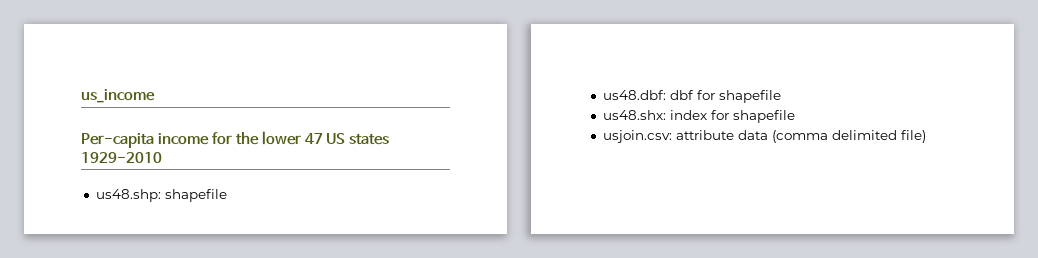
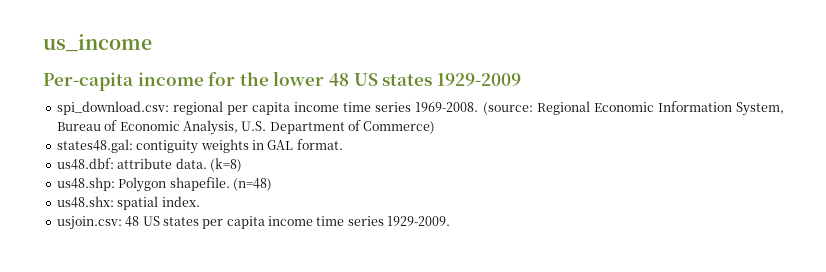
[304,133,390,145] [81,152,162,163] [95,189,227,202] [602,90,781,103] [602,110,795,123] [602,130,926,143] 47 US states 1929-2010 // us48.shp: shapefile // us48.dbf: dbf for shapefile // us48.shx: index for shapefile // usjoin.csv: attribute data (comma delimited file) -> [328,73,521,86] [56,101,784,116] [56,120,436,135] [56,139,343,154] [56,158,242,172] [56,177,272,192] [56,196,200,210] [56,216,451,230] 48 US states 1929-2009 // spi_download.csv: regional per capita income time series 1969-2008. (source: Regional Economic Information System, Bureau of Economic Analysis, U.S. Department of Commerce) // states48.gal: contiguity weights in GAL format. // us48.dbf: attribute data. (k=8) // us48.shp: Polygon shapefile. (n=48) // us48.shx: spatial index. // usjoin.csv: 48 US states per capita income time series 1929-2009.

